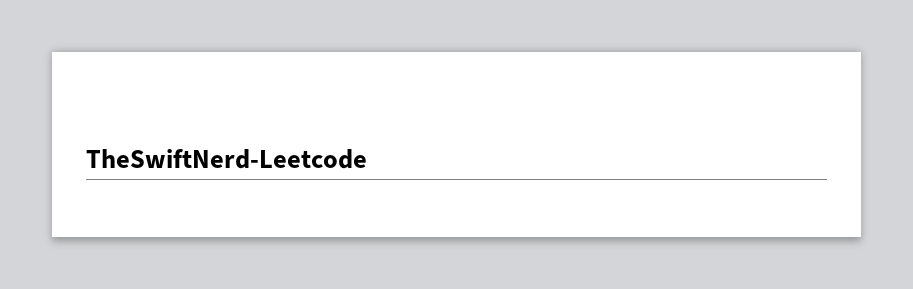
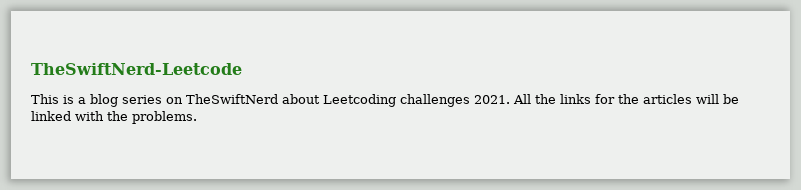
(367, 159) none -> [31,94,739,107] [31,111,197,124] // This is a blog series on TheSwiftNerd about Leetcoding challenges 2021. All the links for the articles will be linked with the problems.

